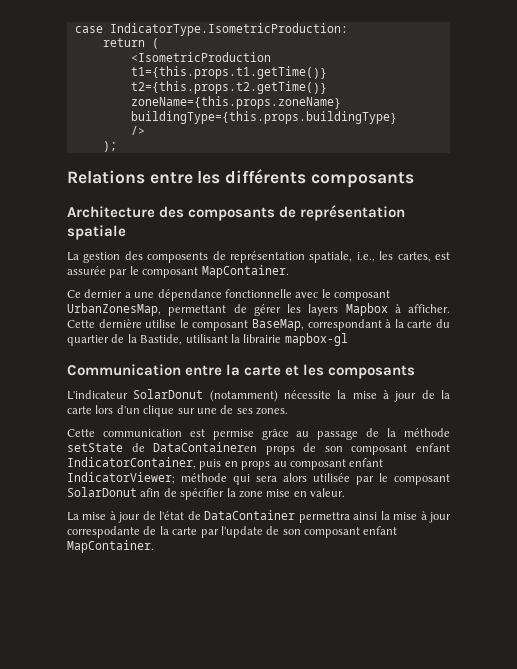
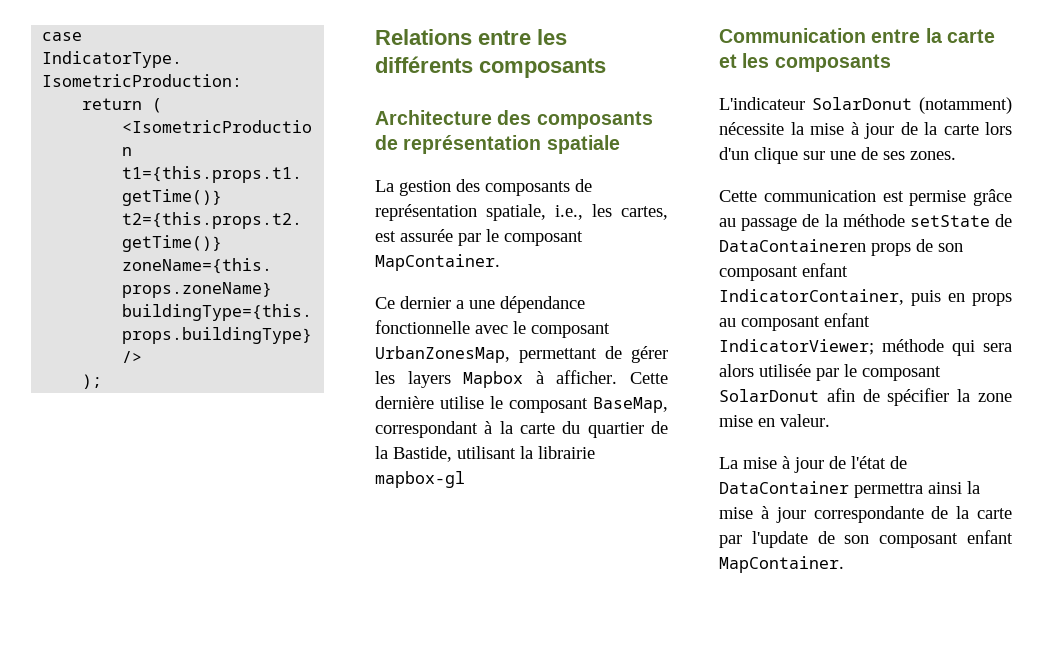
[147,252,209,263] composents -> [485,181,570,196] composants
[67,526,140,538] correspodante -> [813,506,924,523] correspondante

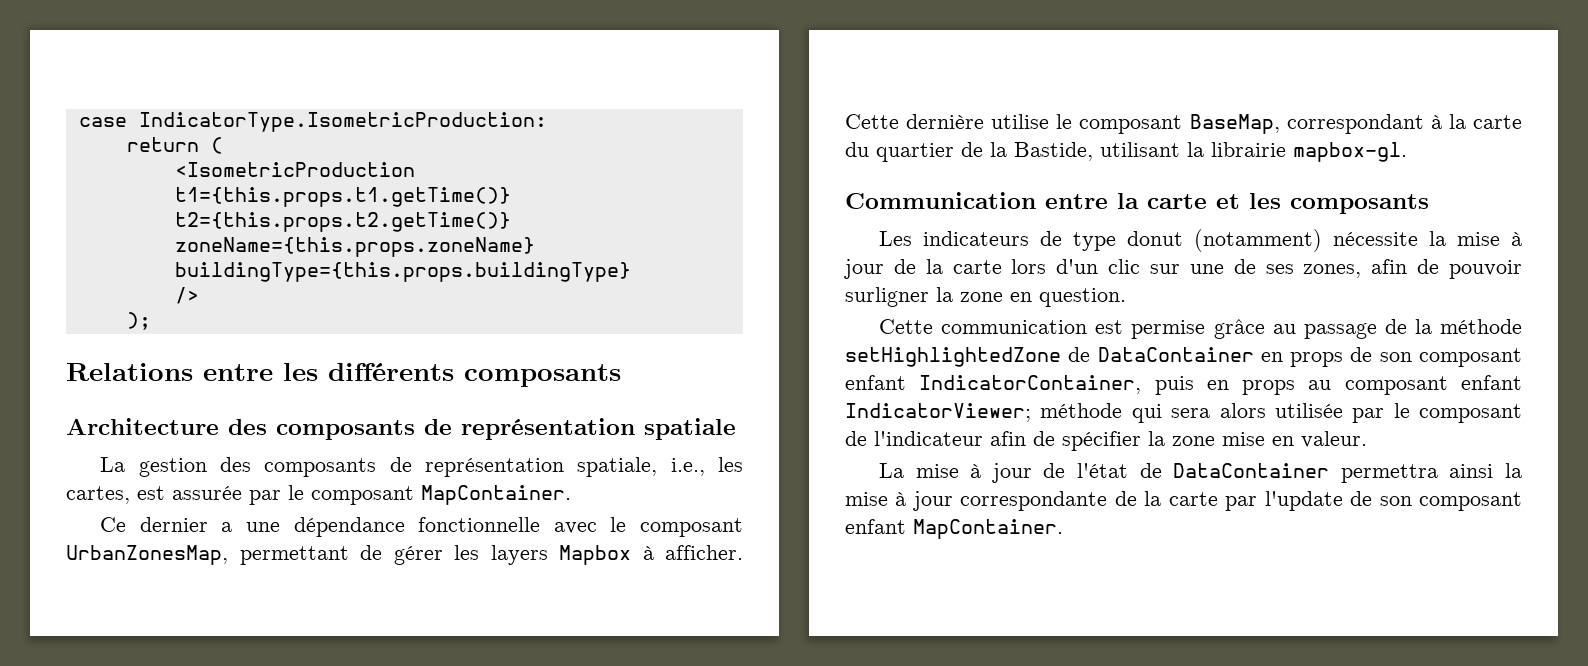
[375,471,465,488] mapbox-gl -> [1293,142,1407,162] mapbox-gl.
[719,97,912,110] L'indicateur SolarDonut -> [879,231,1184,251] Les indicateurs de type donut
[754,147,798,164] clique -> [1108,259,1141,274] clic
[910,151,956,160] zones. -> [1303,259,1522,279] [845,287,1126,307] zones, afin de pouvoir surligner la zone en question.
[909,214,1012,227] [719,239,866,252] setState de DataContaineren -> [845,347,1283,367] setHighlightedZone de DataContainer en
[719,389,819,402] SolarDonut -> [845,431,983,446] de l'indicateur

